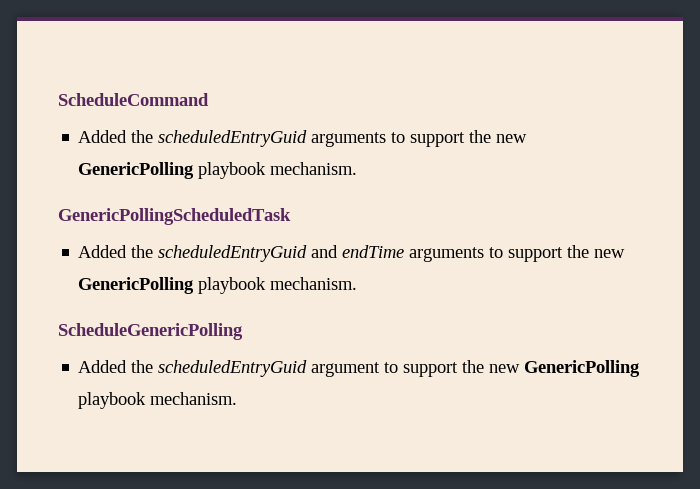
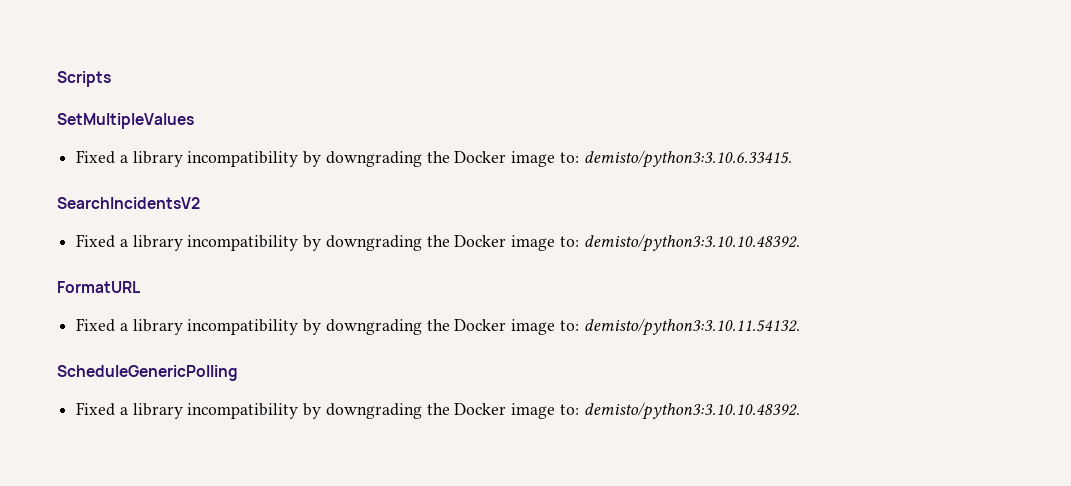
[58,93,209,106] [78,130,528,147] [78,162,358,179] [58,208,291,225] [78,245,626,262] [78,277,358,294] [58,323,243,340] [78,360,641,377] [78,392,238,409] ScheduleCommand // Added the scheduledEntryGuid arguments to support the new GenericPolling playbook mechanism. // GenericPollingScheduledTask // Added the scheduledEntryGuid and endTime arguments to support the new GenericPolling playbook mechanism. // ScheduleGenericPolling // Added the scheduledEntryGuid argument to support the new GenericPolling playbook mechanism. -> [57,71,111,87] [57,113,194,129] [76,150,792,168] [57,197,200,209] [76,234,800,252] [57,281,141,293] [76,318,800,336] [57,365,238,381] [76,402,800,420] Scripts // SetMultipleValues // Fixed a library incompatibility by downgrading the Docker image to: demisto/python3:3.10.6.33415. // SearchIncidentsV2 // Fixed a library incompatibility by downgrading the Docker image to: demisto/python3:3.10.10.48392. // FormatURL // Fixed a library incompatibility by downgrading the Docker image to: demisto/python3:3.10.11.54132. // ScheduleGenericPolling // Fixed a library incompatibility by downgrading the Docker image to: demisto/python3:3.10.10.48392.

